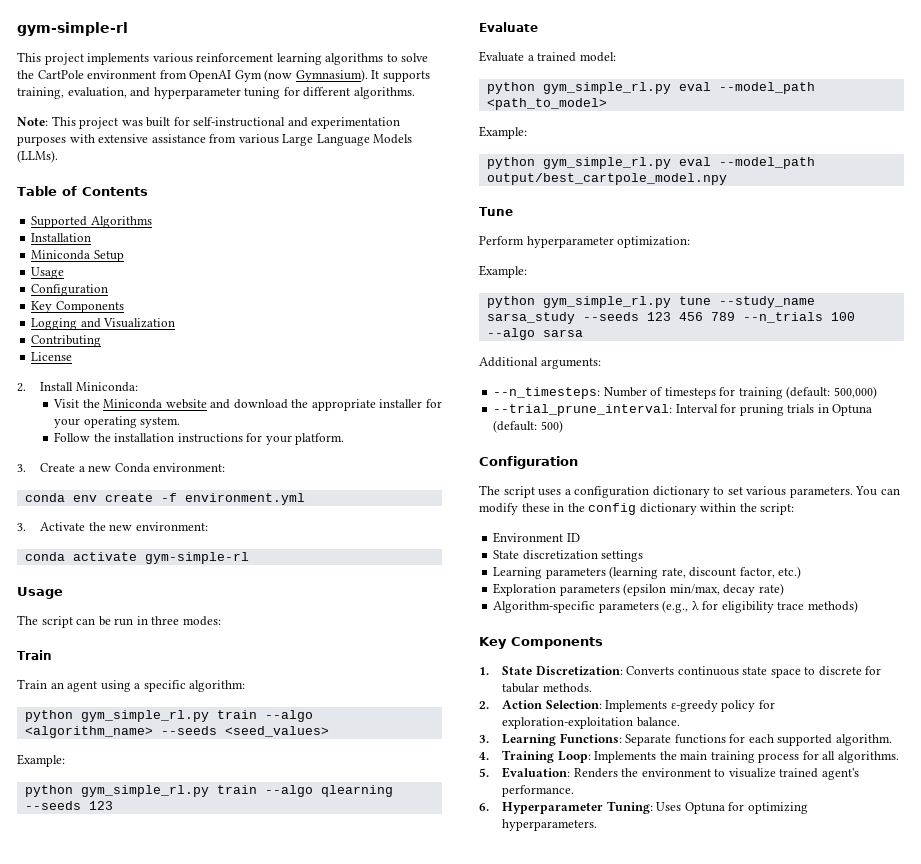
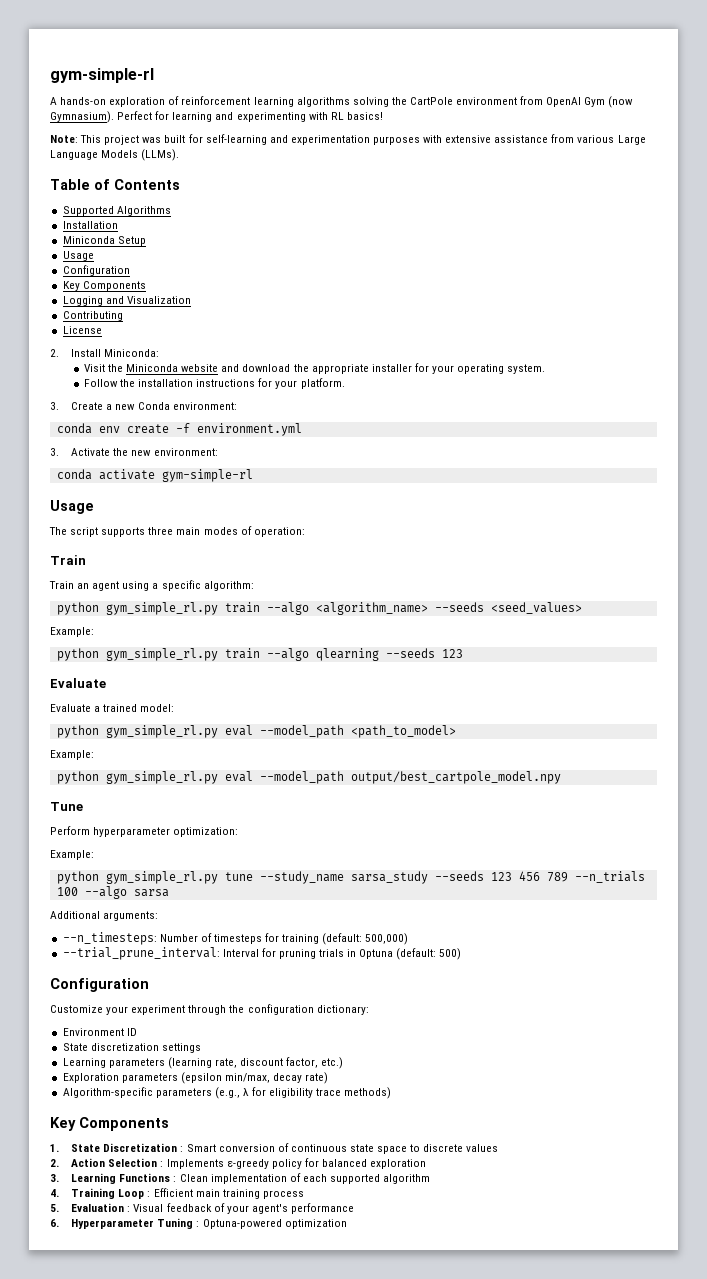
[17,22,128,36] [17,52,193,65] gym-simple-rl // This project implements various -> [50,68,154,83] [50,96,180,107] gym-simple-rl // A hands-on exploration of
[386,53,429,62] to solve -> [352,97,389,107] solving
[371,70,430,82] [17,87,415,99] It supports training, evaluation, and hyperparameter tuning for different algorithms. -> [117,111,383,122] Perfect for learning and experimenting with RL basics!
[193,117,286,127] self-instructional -> [205,134,267,145] self-learning
[76,616,221,626] can be run in three modes: -> [101,526,305,537] supports three main modes of operation:
[479,485,900,498] [479,503,795,515] The script uses a configuration dictionary to set various parameters. You can modify these in the config dictionary within the script: -> [50,1004,369,1015] Customize your experiment through the configuration dictionary:
[535,666,675,676] Discretization: Converts -> [103,1143,289,1152] Discretization : Smart conversion of
[865,666,882,675] [501,683,592,693] for tabular methods. -> [466,1144,499,1152] values
[545,700,602,709] Selection: -> [108,1158,164,1167] Selection :
[501,717,680,729] exploration-exploitation balance. -> [322,1159,427,1169] balanced exploration
[559,733,746,746] Functions: Separate functions for -> [119,1173,301,1184] Functions : Clean implementation of
[835,734,892,746] algorithm. -> [383,1174,431,1184] algorithm
[557,751,677,763] Loop: Implements the -> [118,1188,193,1199] Loop : Efficient
[802,751,899,763] [479,767,859,780] [501,785,574,797] [479,801,808,814] [501,819,597,831] for all algorithms. // 5. Evaluation: Renders the environment to visualize trained agent's performance. // 6. Hyperparameter Tuning: Uses Optuna for optimizing hyperparameters. -> [50,1203,355,1214] [50,1218,347,1229] // 5. Evaluation : Visual feedback of your agent's performance // 6. Hyperparameter Tuning : Optuna-powered optimization

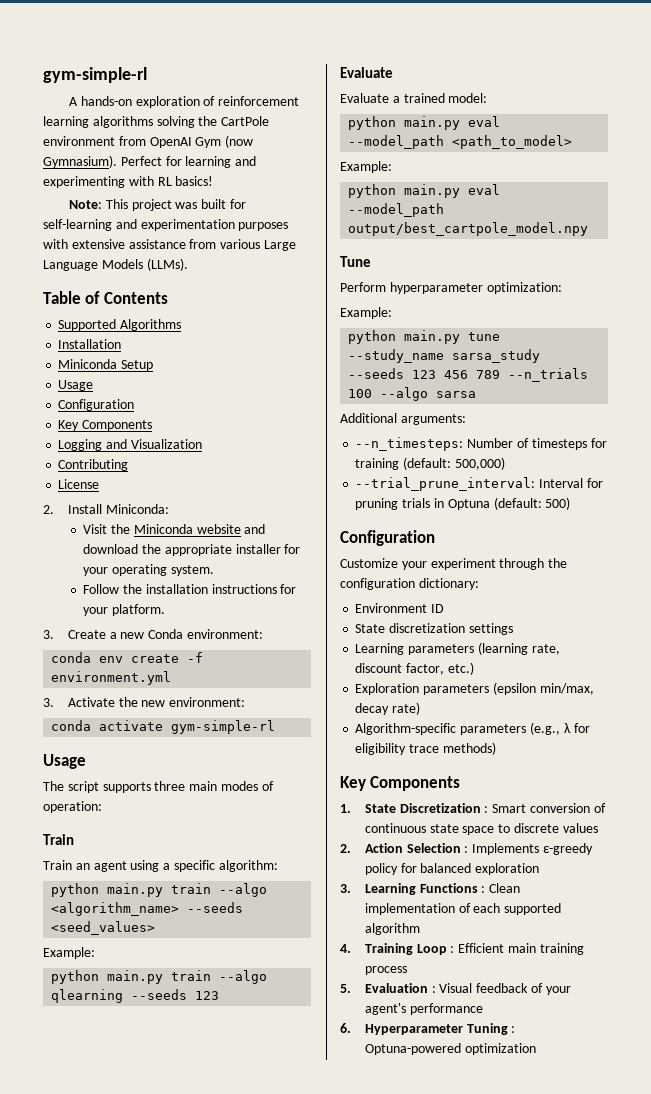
[105,602,218,615] gym_simple_rl.py -> [107,883,164,897] main.py
[105,648,218,661] gym_simple_rl.py -> [107,970,164,984] main.py
[105,725,218,738] gym_simple_rl.py -> [404,116,461,130] main.py
[105,771,218,784] gym_simple_rl.py -> [404,184,461,198] main.py
[105,871,218,884] gym_simple_rl.py -> [404,330,461,344] main.py

